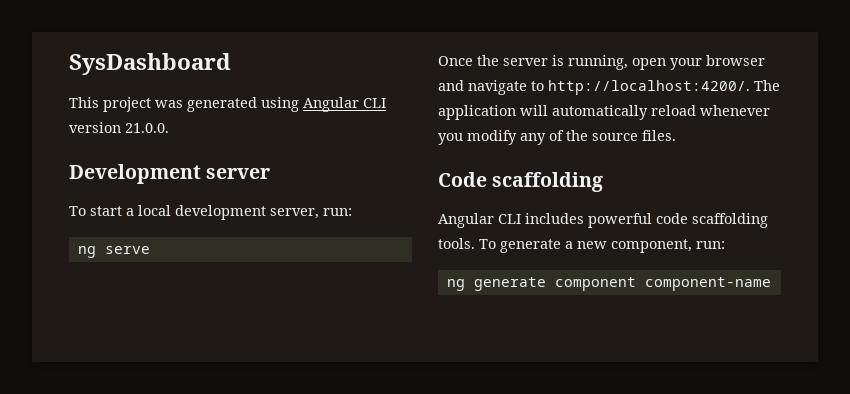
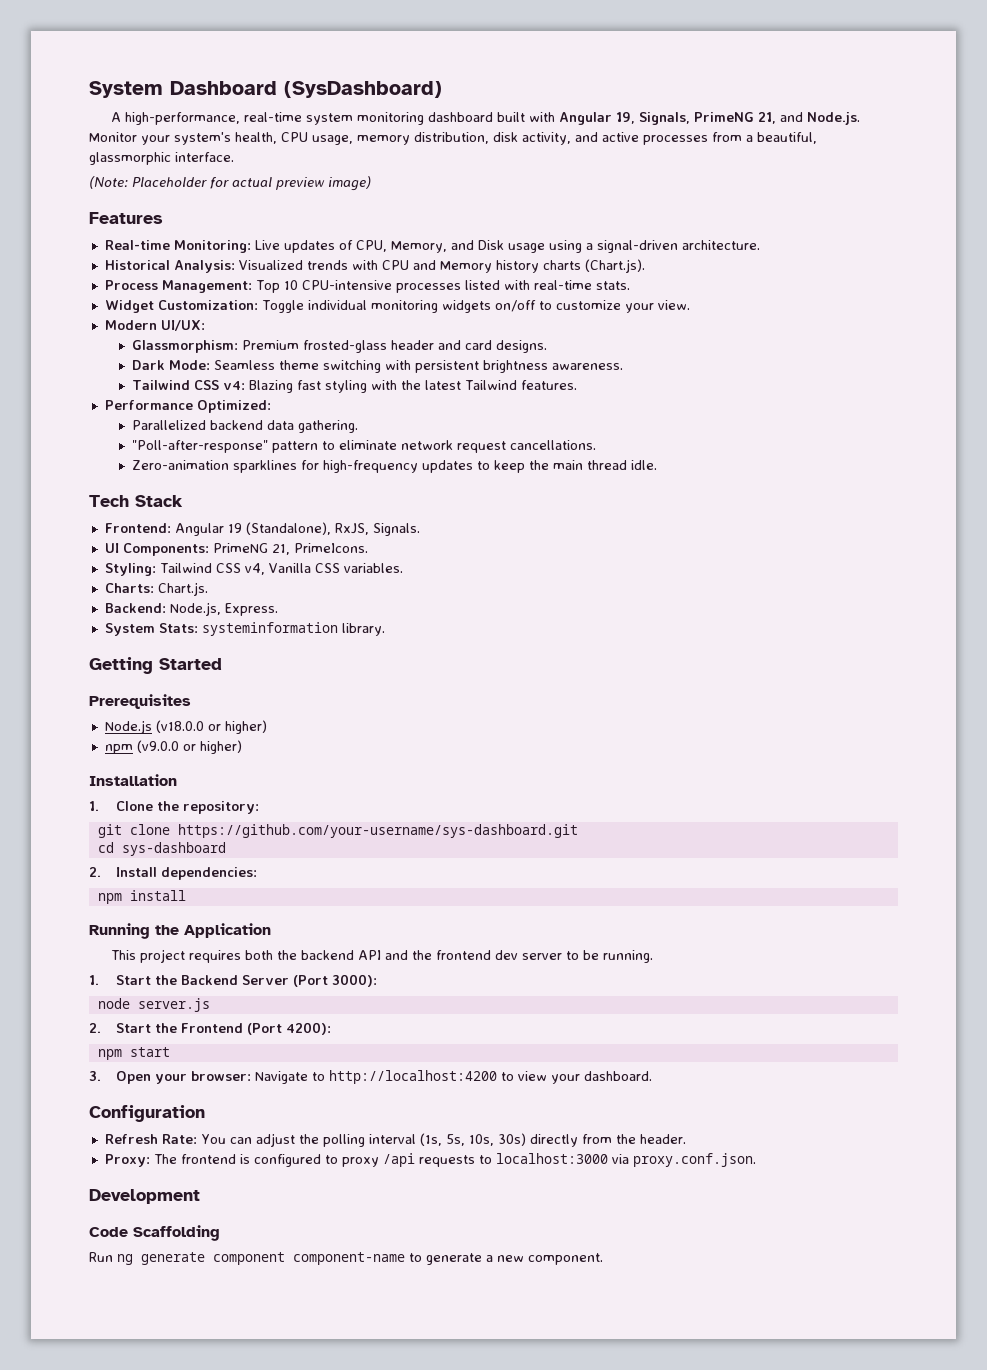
[69,53,231,75] [69,97,386,112] [69,122,169,133] [69,164,271,184] [69,205,352,220] [77,246,150,258] [438,55,765,70] [438,80,780,95] [438,105,770,120] [438,130,676,145] [438,172,604,192] [438,213,768,228] [438,238,725,253] [446,277,771,291] SysDashboard // This project was generated using Angular CLI version 21.0.0. // Development server // To start a local development server, run: // ng serve // Once the server is running, open your browser and navigate to http://localhost:4200/. The application will automatically reload whenever you modify any of the source files. // Code scaffolding // Angular CLI includes powerful code scaffolding tools. To generate a new component, run: // ng generate component component-name -> [89,81,442,98] [111,112,861,125] [89,132,817,145] [89,152,234,165] [89,176,371,191] [89,212,163,224] [104,240,760,253] [104,259,645,273] [104,280,630,293] [104,300,690,313] [104,320,205,331] [131,340,547,353] [131,360,623,373] [131,380,577,393] [104,400,271,413] [131,420,358,433] [131,440,596,453] [131,460,657,473] [89,495,183,507] [104,522,420,536] [104,543,368,556] [104,563,403,576] [104,582,208,596] [104,602,278,616] [104,622,385,636] [89,657,222,674] [89,694,191,709] [104,720,267,734] [104,740,242,754] [89,774,177,786] [89,801,259,814] [97,824,578,838] [97,842,226,856] [89,867,257,880] [97,890,186,904] [89,923,271,939] [111,949,654,963] [89,974,377,987] [97,998,210,1012] [89,1022,331,1035] [97,1047,170,1060] [89,1070,652,1084] [89,1105,205,1122] [104,1133,686,1147] [104,1153,756,1167] [89,1189,200,1204] [89,1225,220,1241] [89,1252,603,1265] System Dashboard (SysDashboard) // A high-performance, real-time system monitoring dashboard built with Angular 19, Signals, PrimeNG 21, and Node.js. Monitor your system's health, CPU usage, memory distribution, disk activity, and active processes from a beautiful, glassmorphic interface. // (Note: Placeholder for actual preview image) // Features // Real-time Monitoring: Live updates of CPU, Memory, and Disk usage using a signal-driven architecture. // Historical Analysis: Visualized trends with CPU and Memory history charts (Chart.js). // Process Management: Top 10 CPU-intensive processes listed with real-time stats. // Widget Customization: Toggle individual monitoring widgets on/off to customize your view. // Modern UI/UX: // Glassmorphism: Premium frosted-glass header and card designs. // Dark Mode: Seamless theme switching with persistent brightness awareness. // Tailwind CSS v4: Blazing fast styling with the latest Tailwind features. // Performance Optimized: // Parallelized backend data gathering. // "Poll-after-response" pattern to eliminate network request cancellations. // Zero-animation sparklines for high-frequency updates to keep the main thread idle. // Tech Stack // Frontend: Angular 19 (Standalone), RxJS, Signals. // UI Components: PrimeNG 21, PrimeIcons. // Styling: Tailwind CSS v4, Vanilla CSS variables. // Charts: Chart.js. // Backend: Node.js, Express. // System Stats: systeminformation library. // Getting Started // Prerequisites // Node.js (v18.0.0 or higher) // npm (v9.0.0 or higher) // Installation // 1. Clone the repository: // git clone https://github.com/your-username/sys-dashboard.git // cd sys-dashboard // 2. Install dependencies: // npm install // Running the Application // This project requires both the backend API and the frontend dev server to be running. // 1. Start the Backend Server (Port 3000): // node server.js // 2. Start the Frontend (Port 4200): // npm start // 3. Open your browser: Navigate to http://localhost:4200 to view your dashboard. // Configuration // Refresh Rate: You can adjust the polling interval (1s, 5s, 10s, 30s) directly from the header. // Proxy: The frontend is configured to proxy /api requests to localhost:3000 via proxy.conf.json. // Development // Code Scaffolding // Run ng generate component component-name to generate a new component.

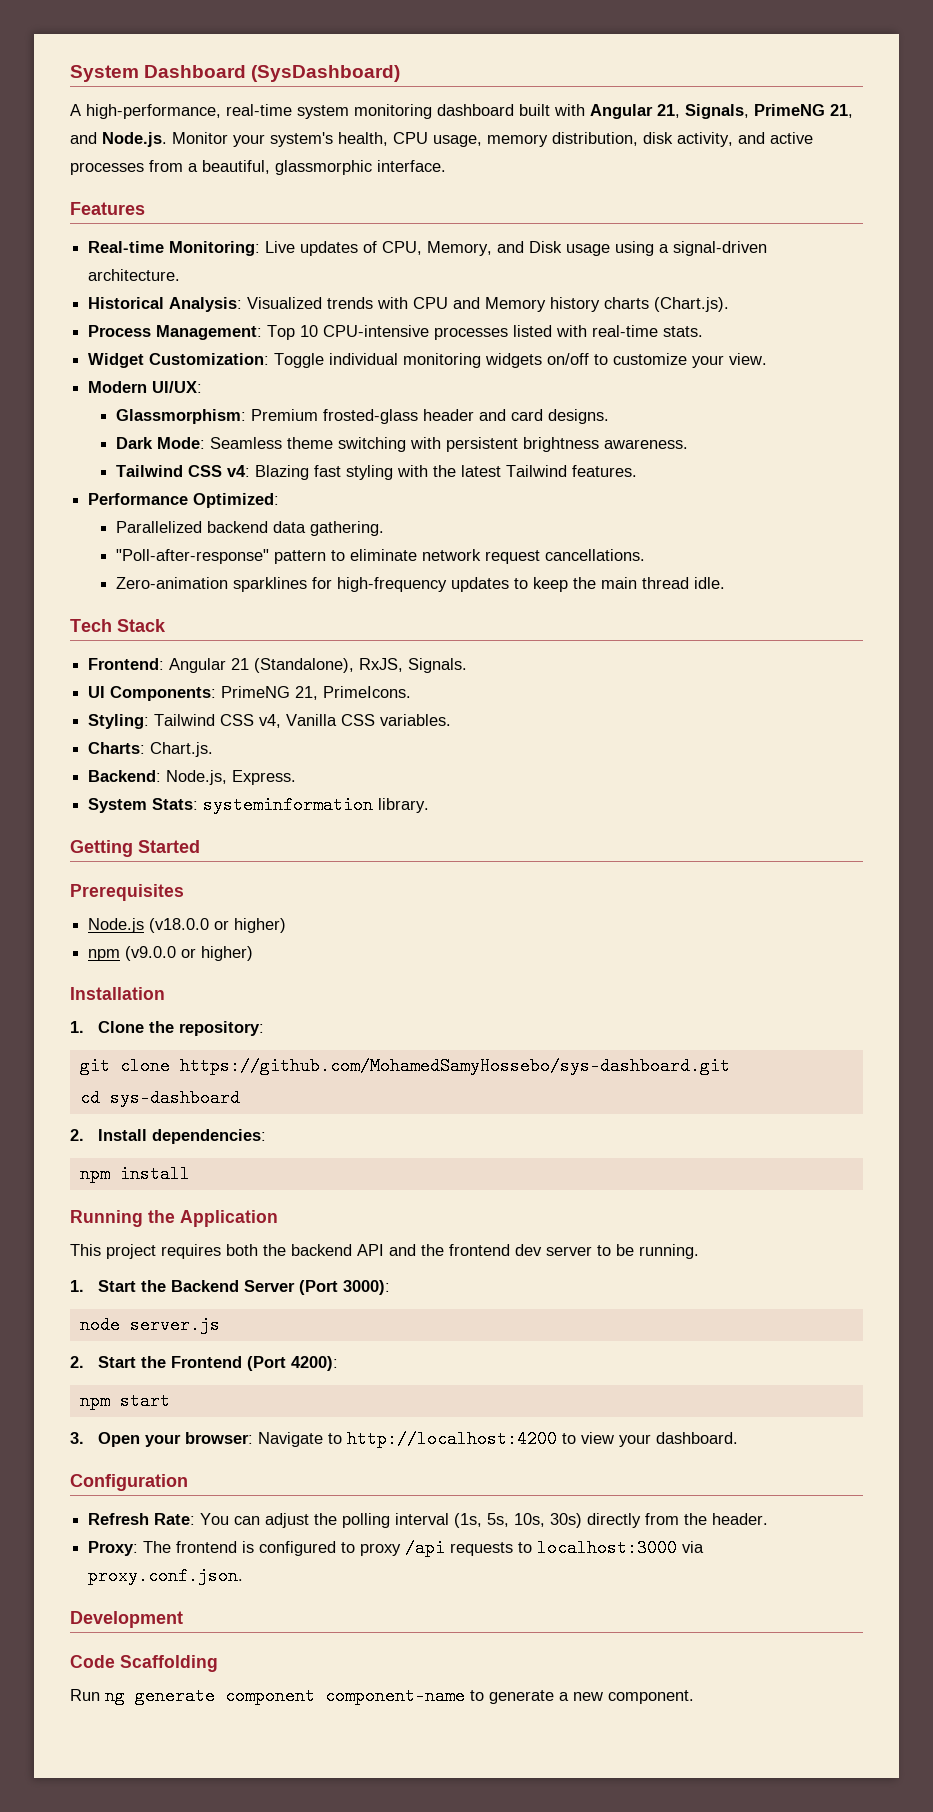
[616,112,636,124] 19, -> [657,104,680,118] 21,
[89,176,371,191] // (Note: Placeholder for actual preview image) -> (446, 166) none
[227,523,242,533] 19 -> [231,658,250,670] 21
[177,824,578,838] https://github.com/your-username/sys-dashboard.git -> [179,1057,730,1075] https://github.com/MohamedSamyHossebo/sys-dashboard.git

